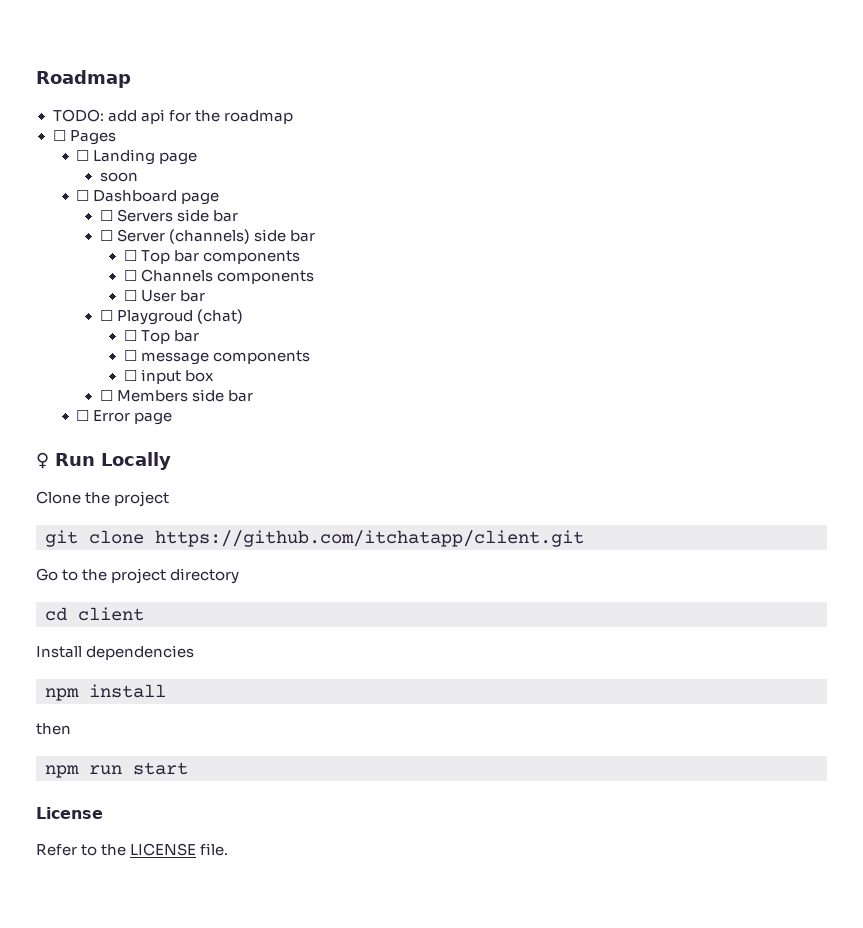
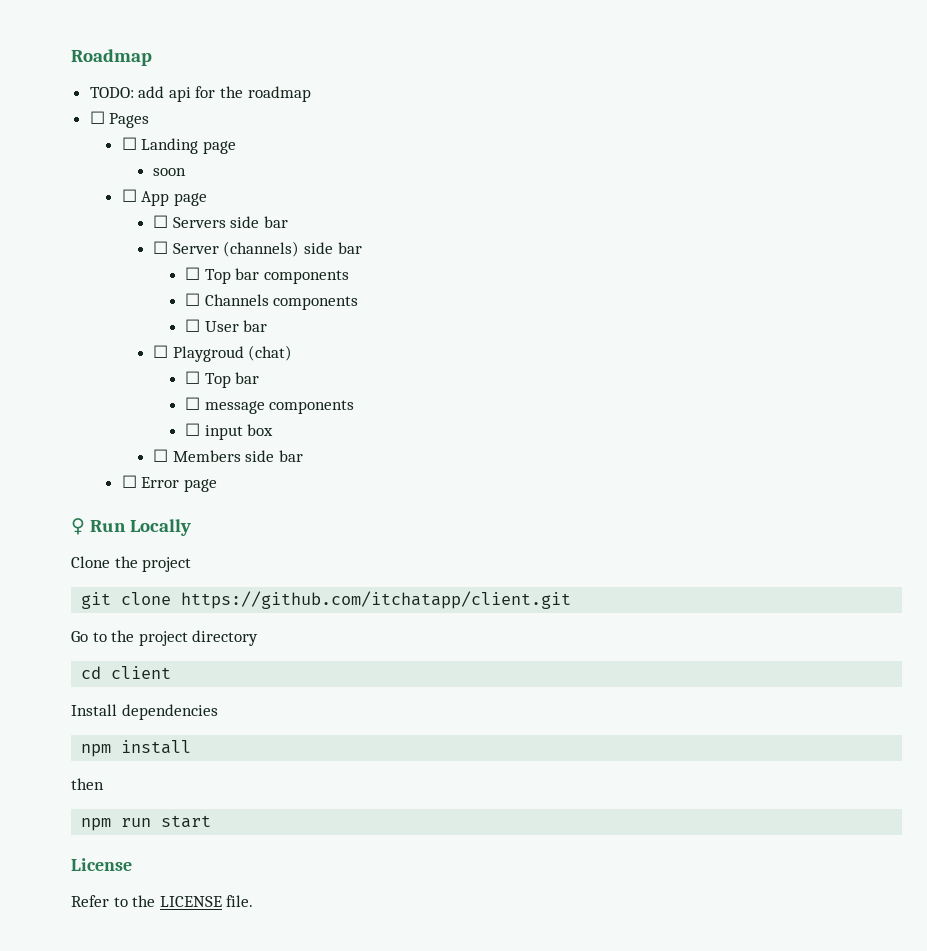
[93,190,178,202] Dashboard -> [141,191,170,206] App

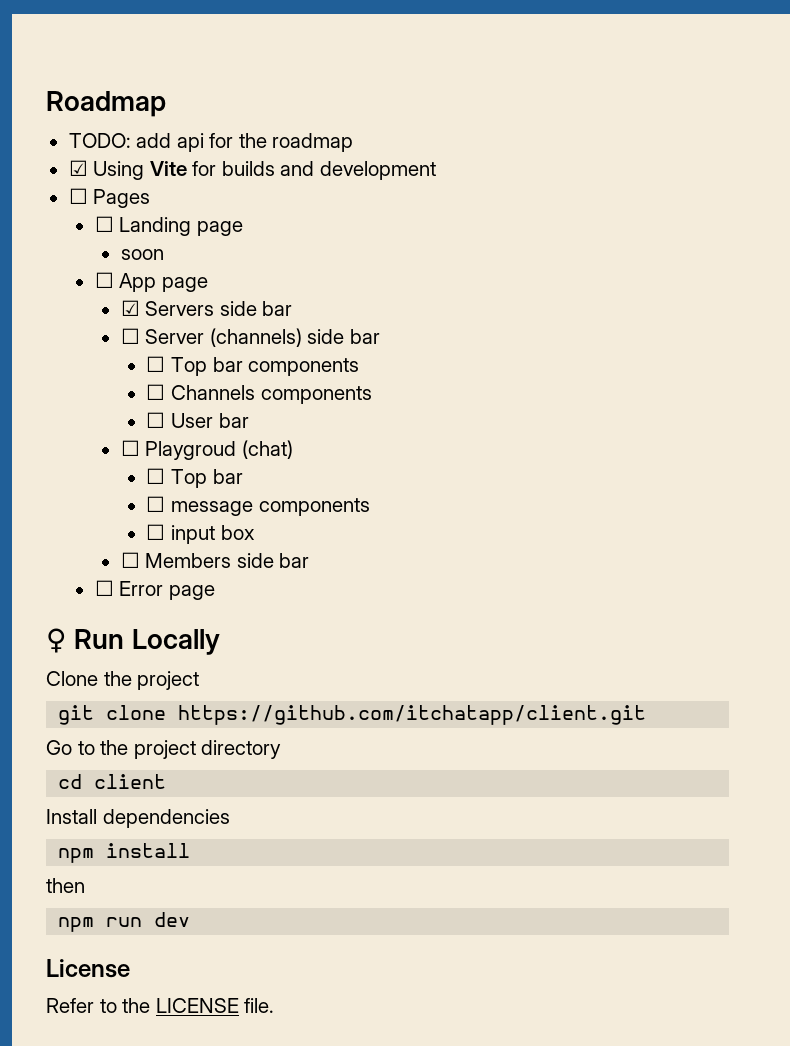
(311, 94) none -> [68,160,436,180] // ☑ Using Vite for builds and development
[153,215,169,228] ☐ -> [120,300,140,316] ☑
[161,815,212,828] start -> [154,912,191,927] dev

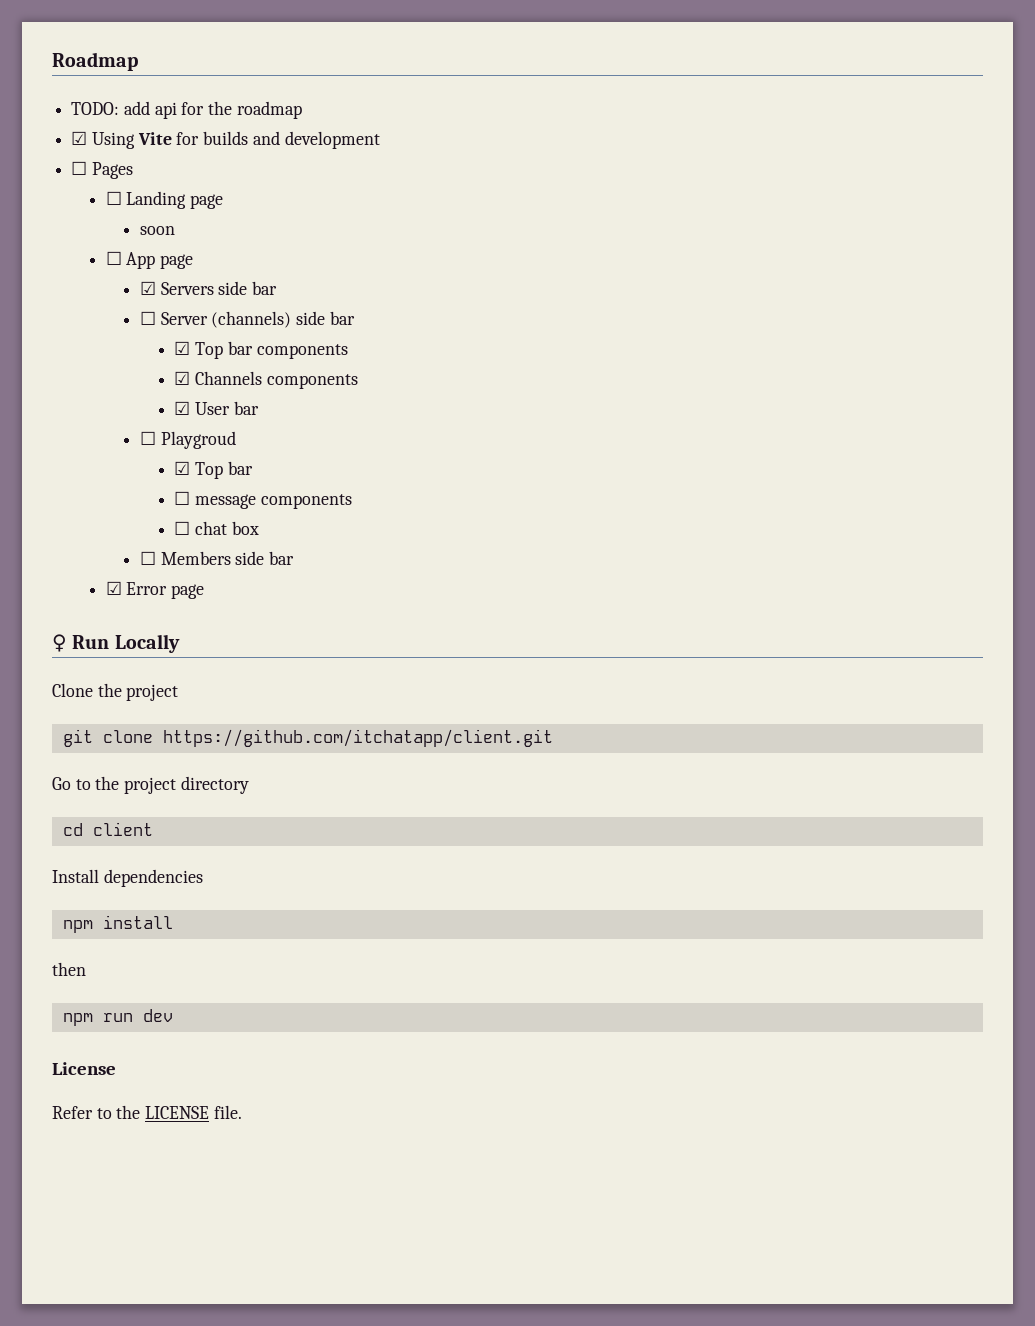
[146,356,166,372] ☐ -> [174,341,191,355] ☑
[146,384,166,400] ☐ -> [174,371,191,385] ☑
[146,412,166,428] ☐ -> [174,401,191,415] ☑
[241,440,293,459] [146,468,166,484] (chat) // ☐ -> [174,461,191,475] // ☑
[171,525,216,544] input -> [195,521,228,535] chat
[94,580,114,596] ☐ -> [105,581,122,595] ☑

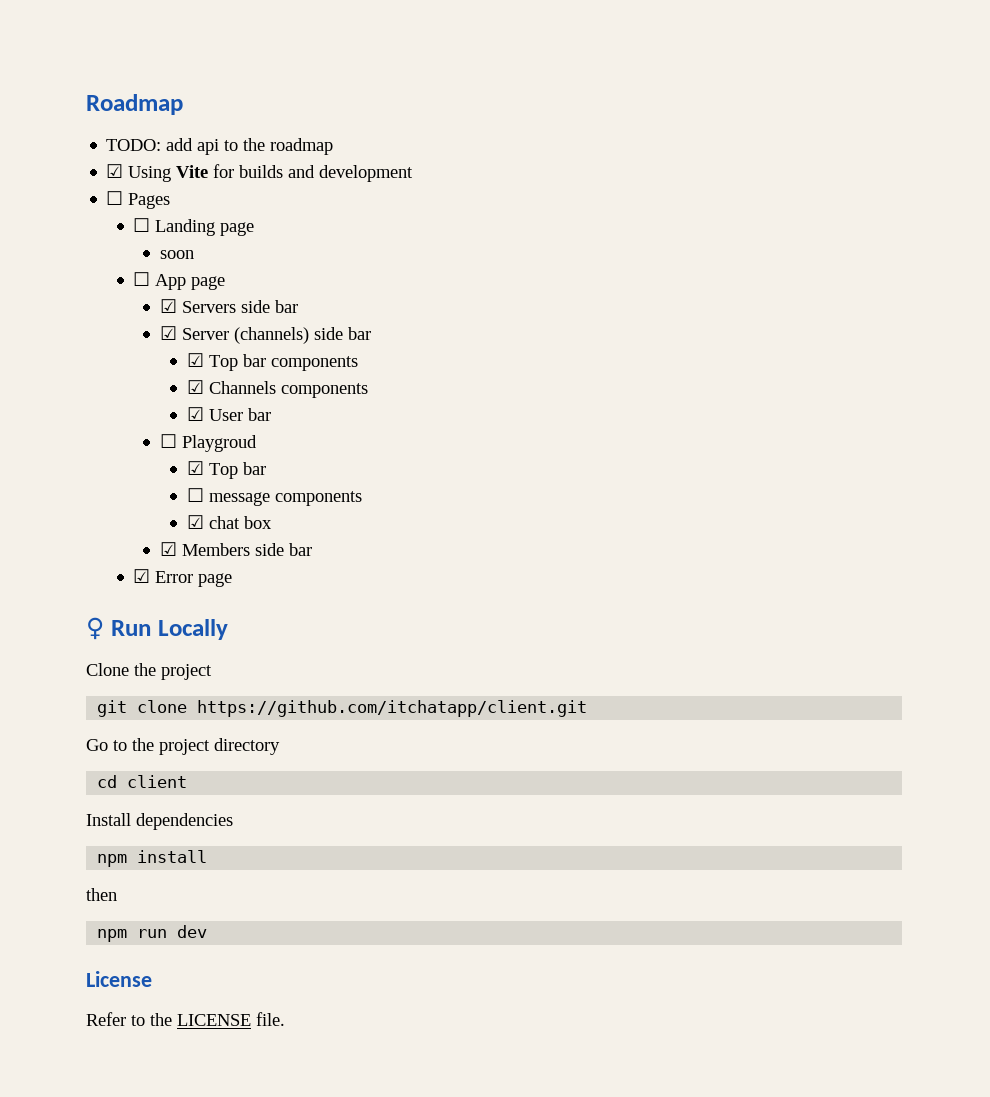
[181,102,205,115] for -> [224,140,239,151] to
[140,311,157,325] ☐ -> [160,326,178,340] ☑
[174,521,191,535] ☐ -> [187,515,205,529] ☑
[140,551,157,565] ☐ -> [160,542,178,556] ☑

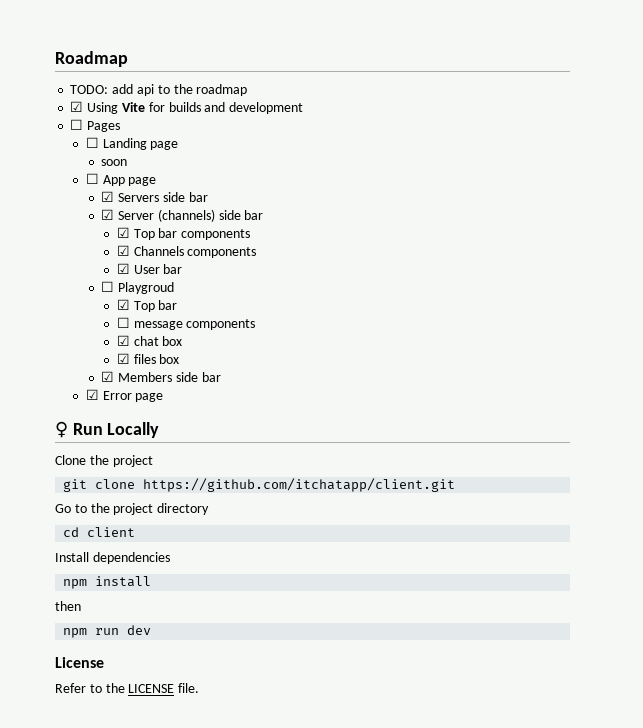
(273, 522) none -> [116,353,180,364] // ☑ files box

